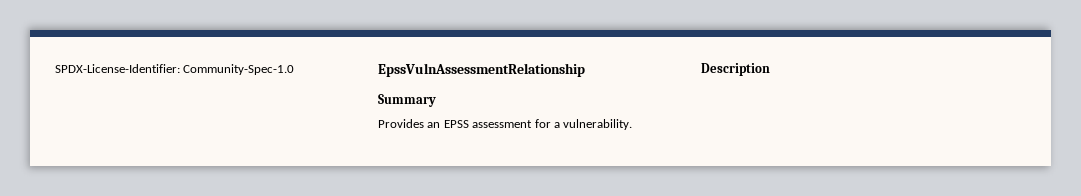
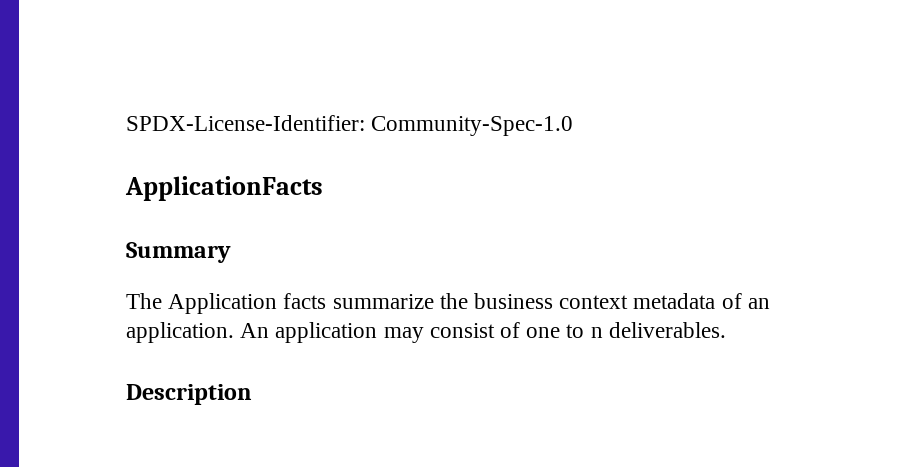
[378,63,585,77] EpssVulnAssessmentRelationship -> [125,176,323,201] ApplicationFacts
[378,119,633,130] Provides an EPSS assessment for a vulnerability. -> [126,293,770,314] [126,322,726,343] The Application facts summarize the business context metadata of an application. An application may consist of one to n deliverables.

